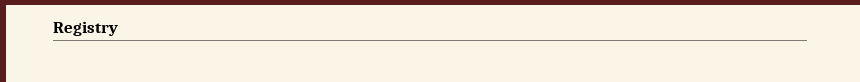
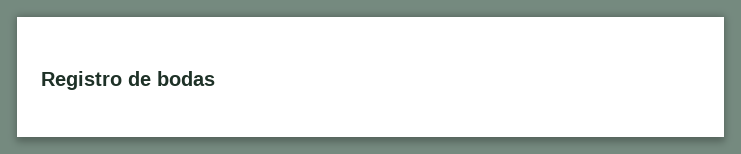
[53,21,118,36] Registry -> [41,71,215,90] Registro de bodas

